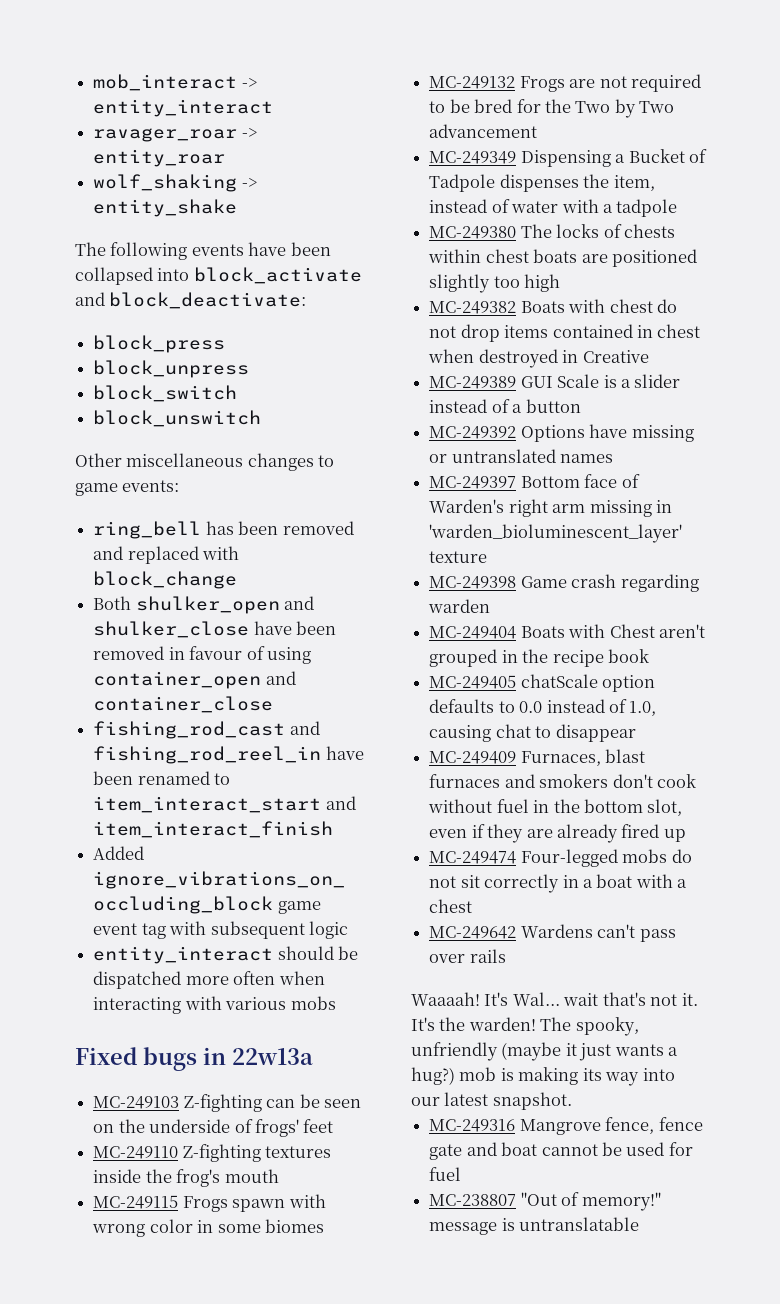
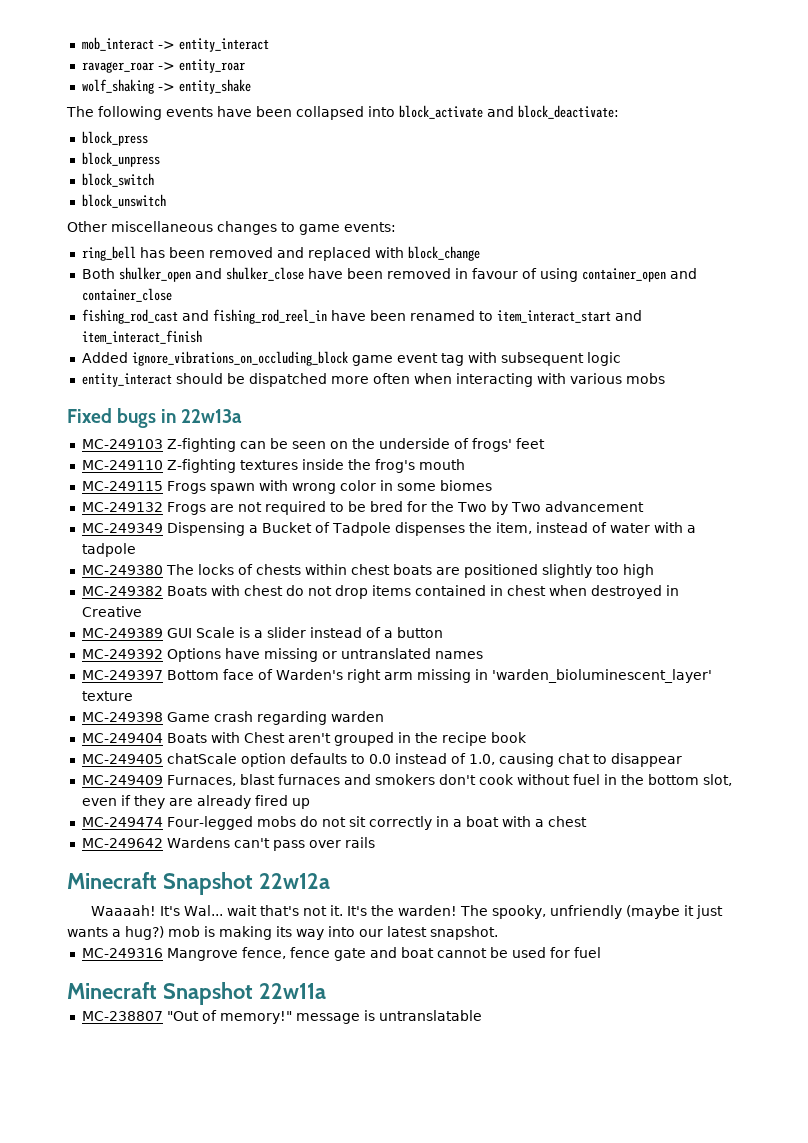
(506, 956) none -> [67,872,330,895] // Minecraft Snapshot 22w12a
(462, 1174) none -> [67,982,326,1005] // Minecraft Snapshot 22w11a

